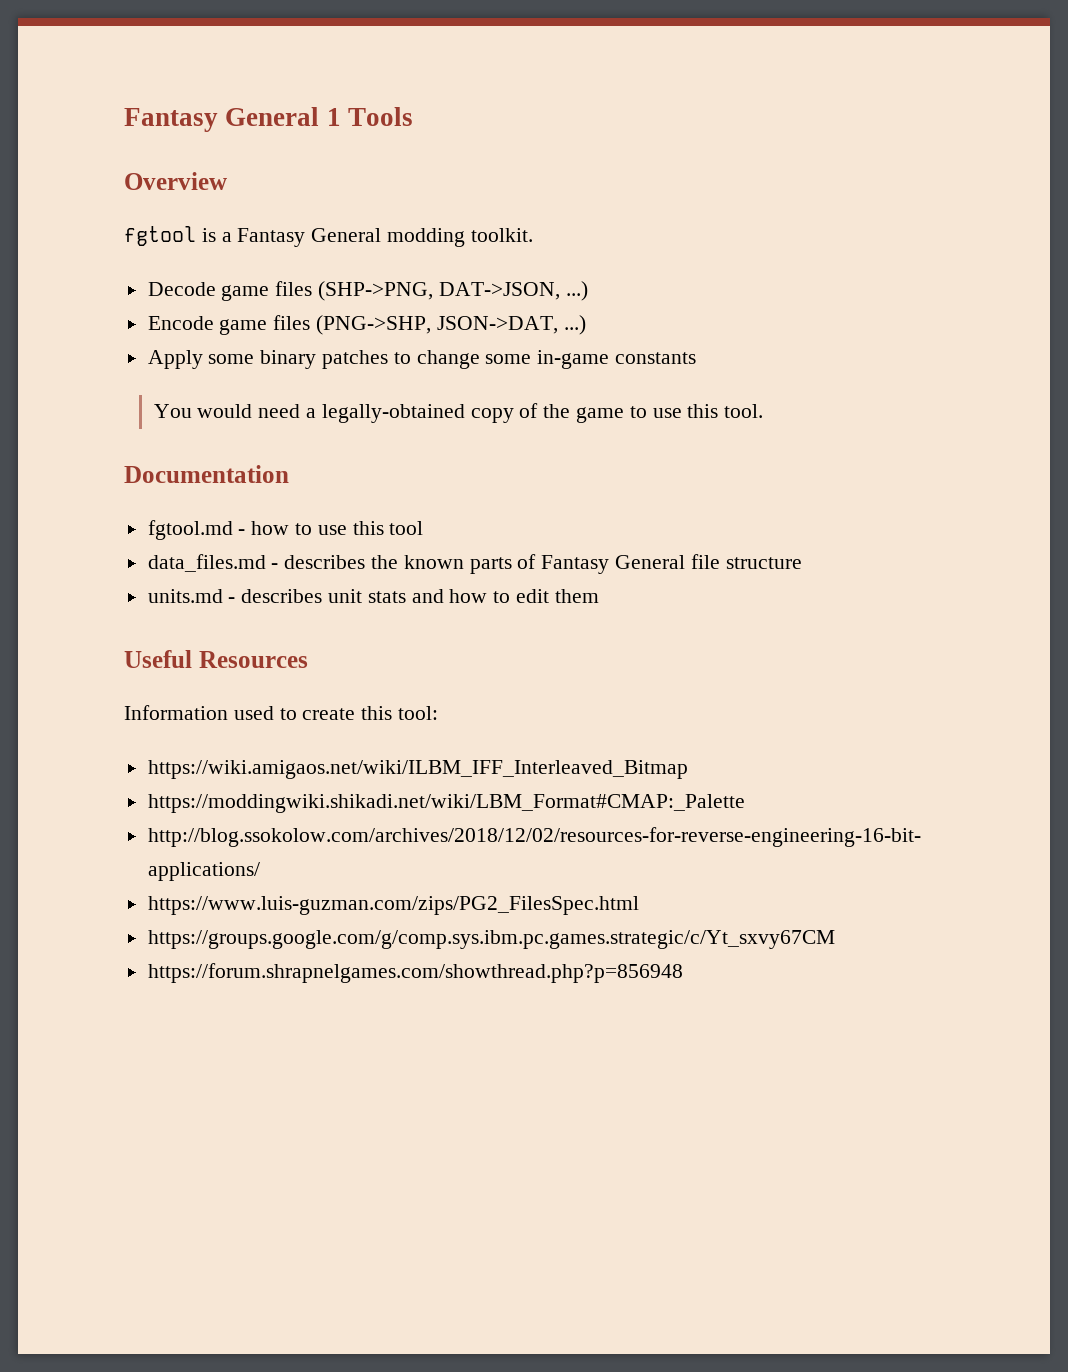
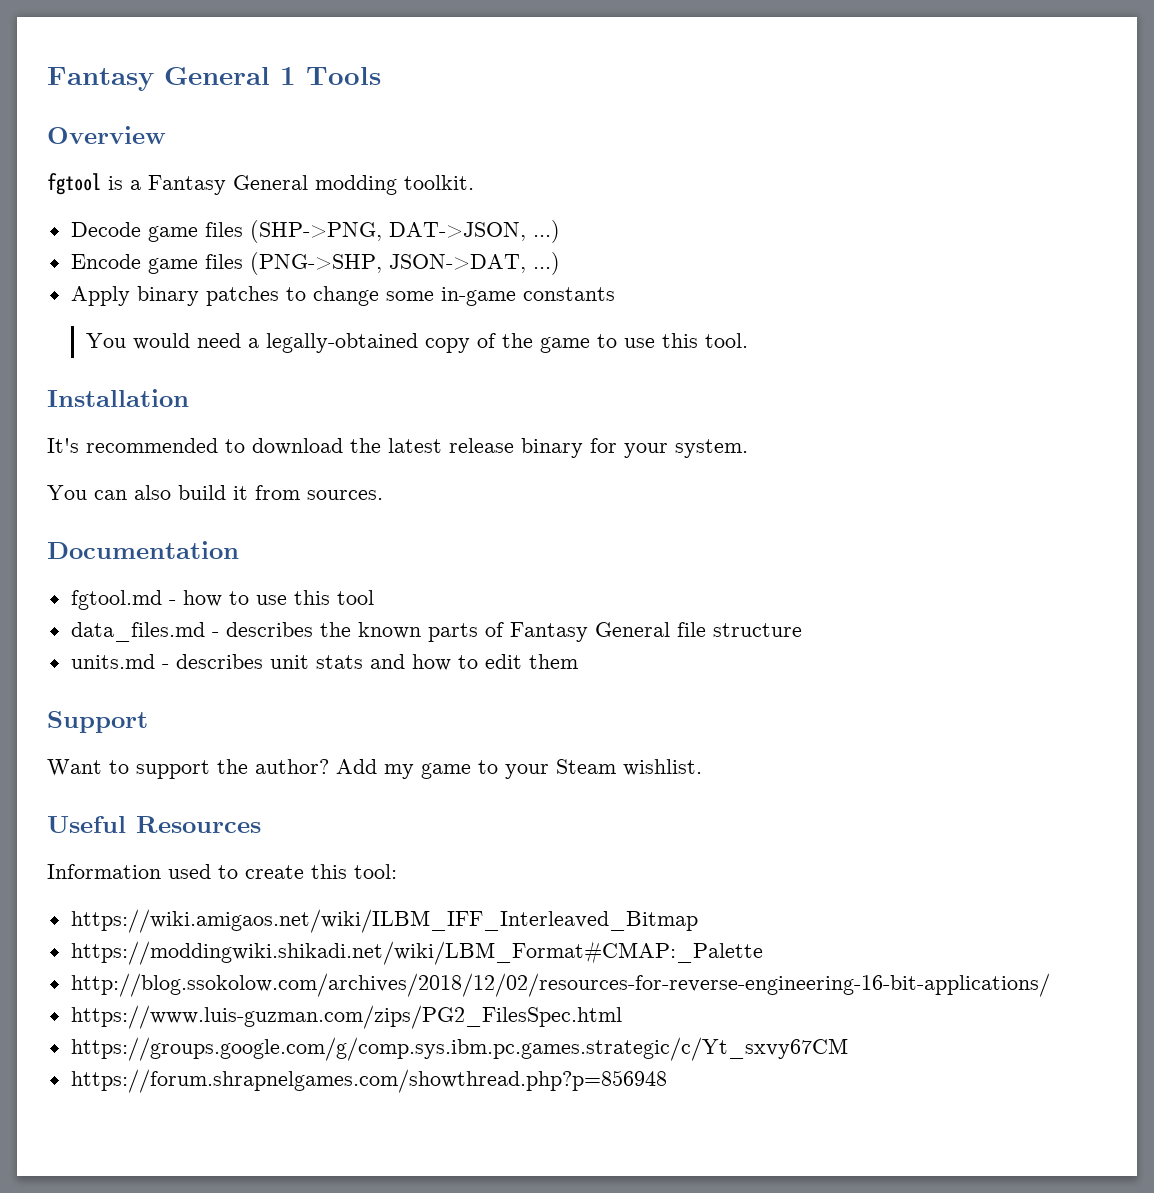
[208,354,255,364] some -> (130, 296) none
(764, 411) none -> [47,389,189,407] [47,438,748,458] [47,485,383,500] // Installation // It's recommended to download the latest release binary for your system. // You can also build it from sources.
(599, 596) none -> [47,711,148,733] [47,759,702,779] // Support // Want to support the author? Add my game to your Steam wishlist.

